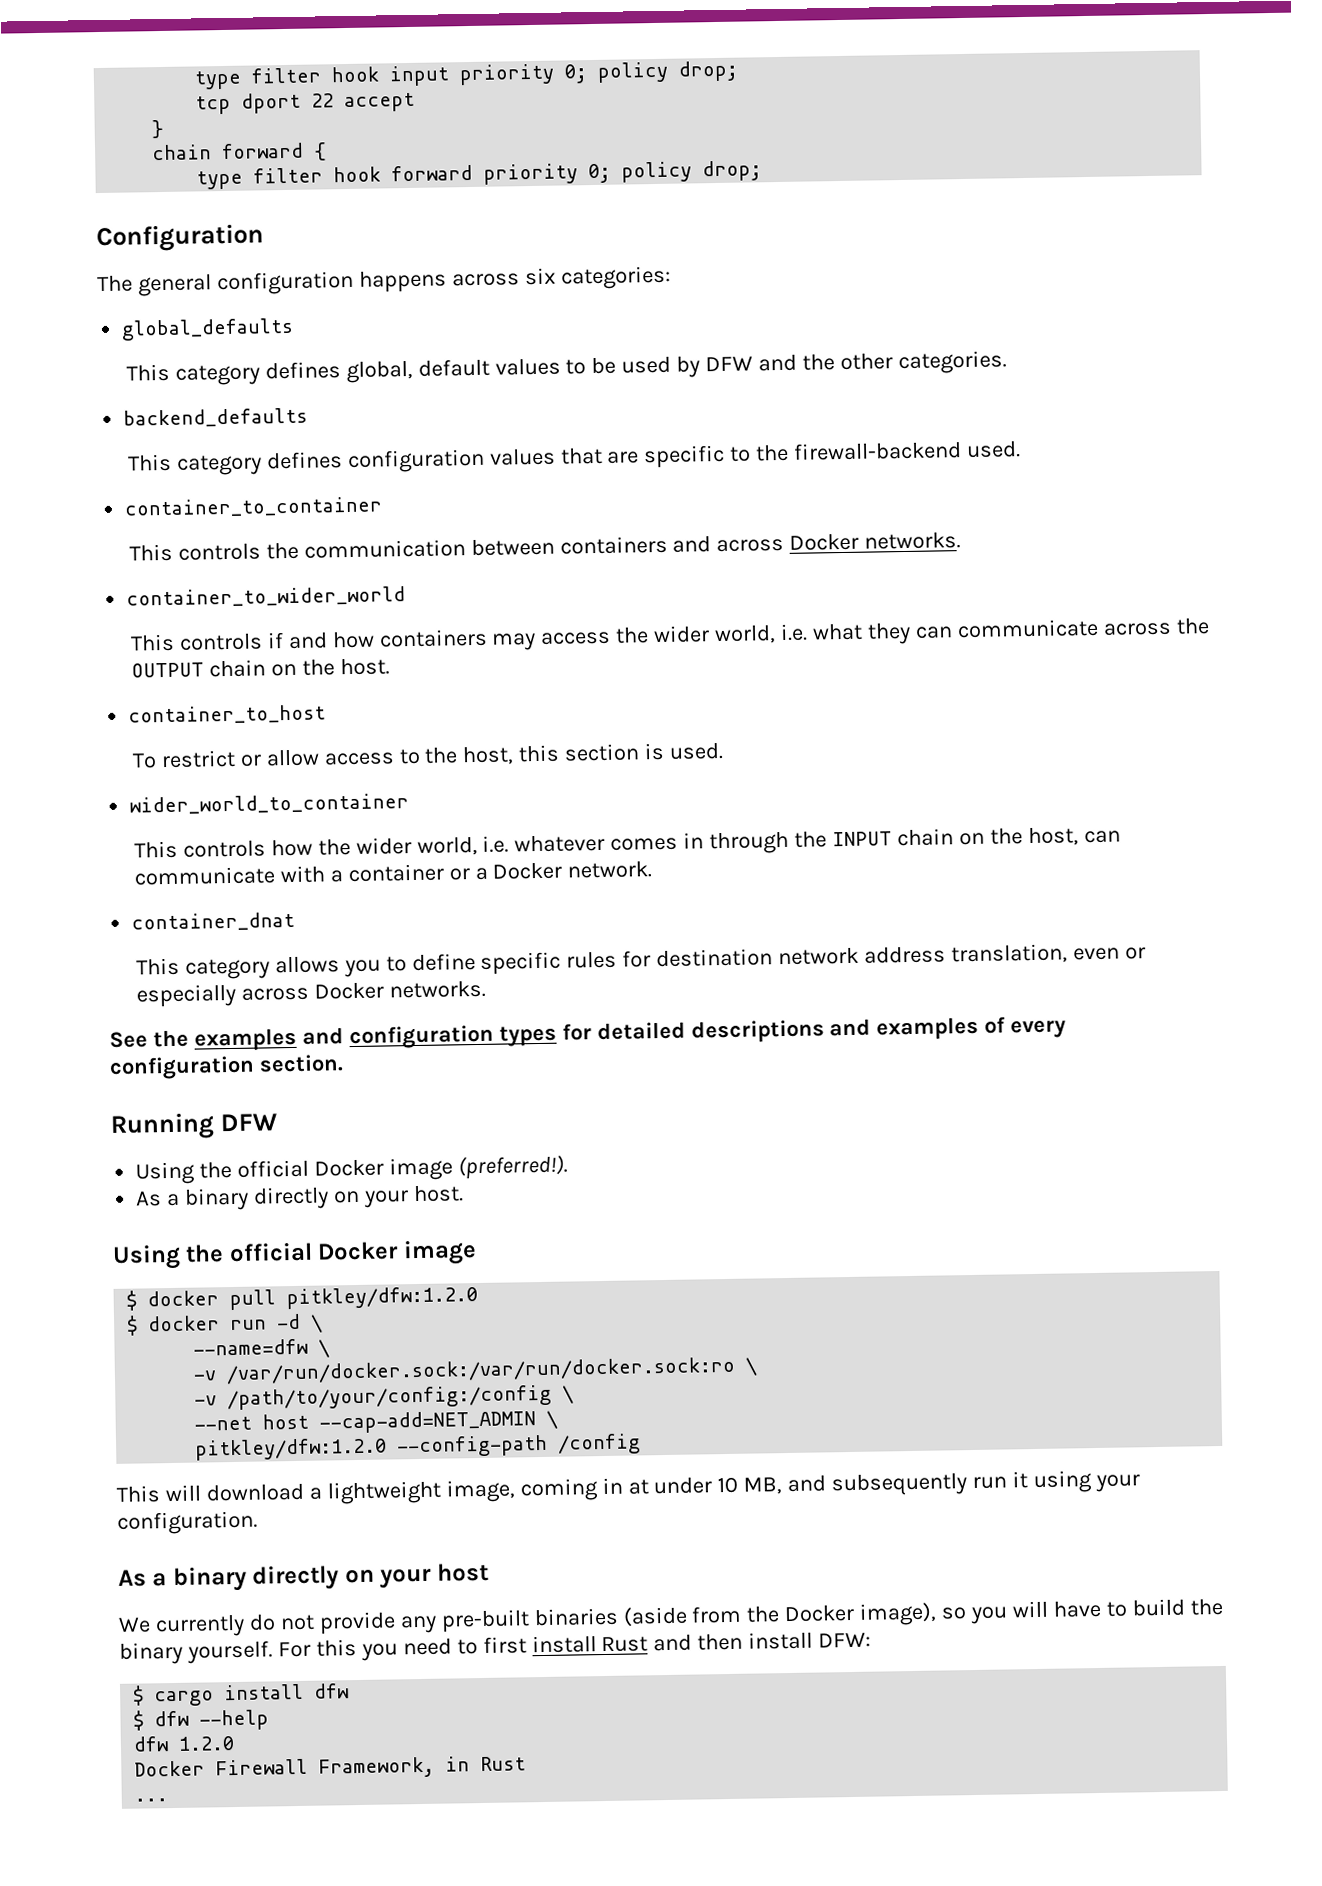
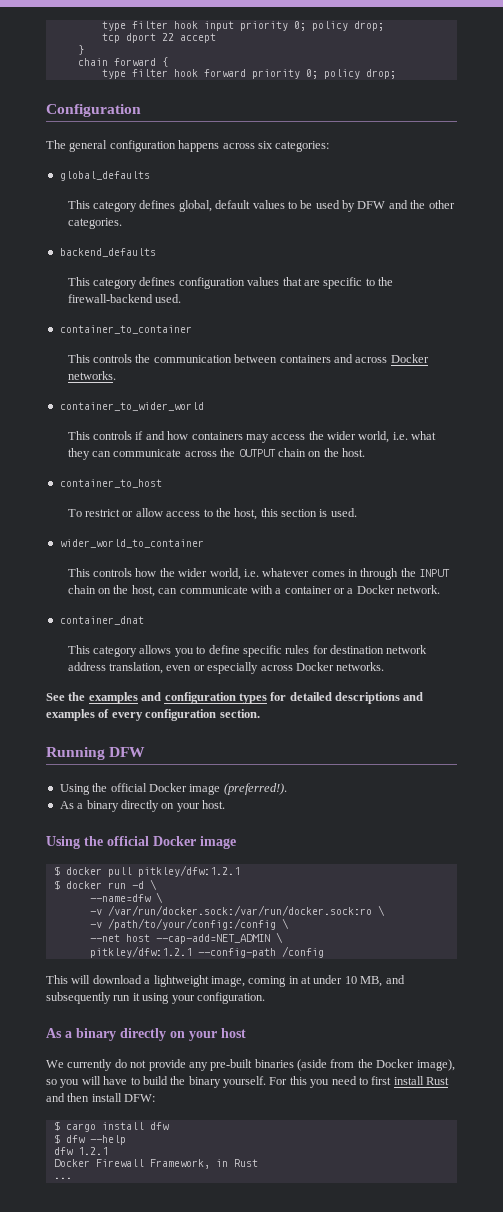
[286,1286,479,1310] pitkley/dfw:1.2.0 -> [137,865,240,877] pitkley/dfw:1.2.1
[195,1437,388,1461] pitkley/dfw:1.2.0 -> [89,946,192,958] pitkley/dfw:1.2.1
[178,1736,236,1751] 1.2.0 -> [77,1147,108,1155] 1.2.1

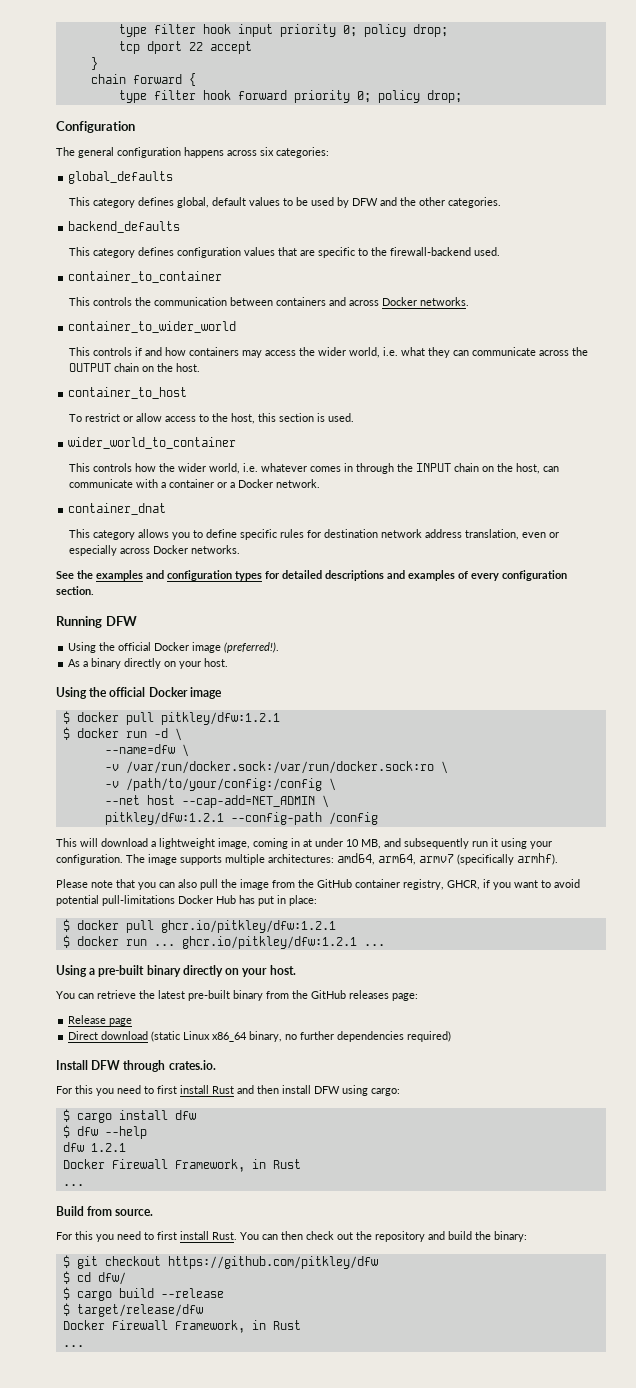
[46,1028,246,1041] [46,1059,455,1071] [46,1076,266,1088] // As a binary directly on your host // We currently do not provide any pre-built binaries (aside from the Docker image), so you will have to build the binary yourself. -> [126,853,558,865] [56,879,580,890] [56,895,317,906] [62,919,336,933] [62,935,385,949] [56,965,296,977] [56,990,418,1001] [68,1015,133,1026] [68,1031,452,1042] [56,1060,216,1072] The image supports multiple architectures: amd64, arm64, armv7 (specifically armhf). // Please note that you can also pull the image from the GitHub container registry, GHCR, if you want to avoid potential pull-limitations Docker Hub has put in place: // $ docker pull ghcr.io/pitkley/dfw:1.2.1 // $ docker run ... ghcr.io/pitkley/dfw:1.2.1 ... // Using a pre-built binary directly on your host. // You can retrieve the latest pre-built binary from the GitHub releases page: // Release page // Direct download (static Linux x86_64 binary, no further dependencies required) // Install DFW through crates.io. //
[124,1094,156,1102] DFW: -> [314,1085,400,1096] DFW using cargo:
(72, 1178) none -> [56,1206,154,1216] [56,1231,527,1242] [62,1255,378,1269] [62,1271,126,1285] [62,1287,224,1301] [62,1303,203,1317] [62,1320,301,1333] [62,1345,84,1347] // Build from source. // For this you need to first install Rust. You can then check out the repository and build the binary: // $ git checkout https://github.com/pitkley/dfw // $ cd dfw/ // $ cargo build --release // $ target/release/dfw // Docker Firewall Framework, in Rust // ...

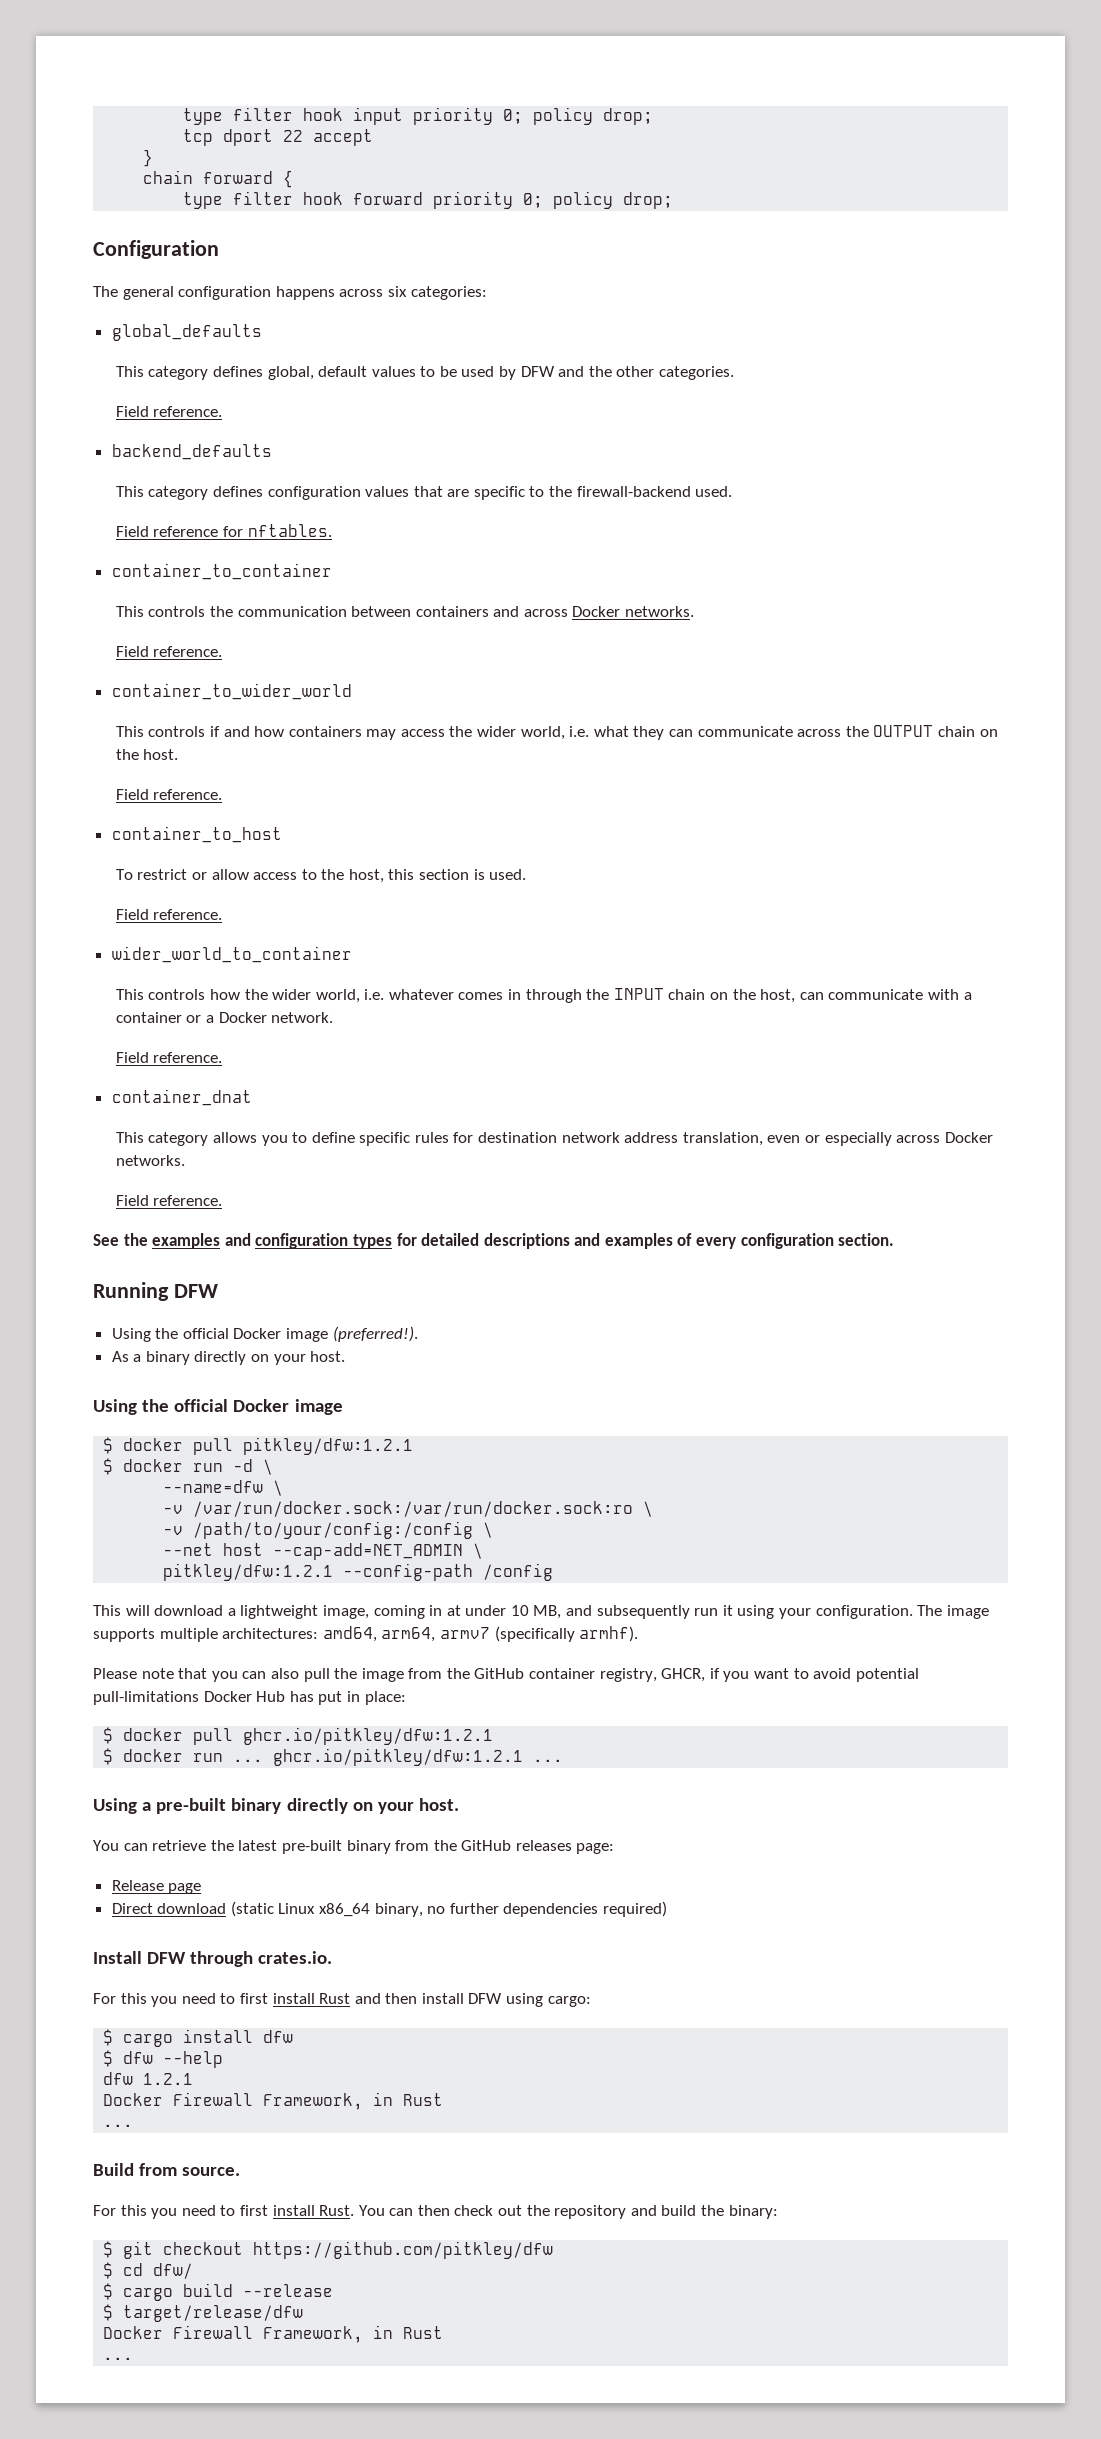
(502, 202) none -> [115,406,223,417] // Field reference.
(501, 251) none -> [115,524,332,537] // Field reference for nftables.
(470, 301) none -> [115,646,223,657] // Field reference.
(201, 367) none -> [115,789,223,800] // Field reference.
(355, 417) none -> [115,909,223,920] // Field reference.
(321, 483) none -> [115,1052,223,1063] // Field reference.
(241, 549) none -> [115,1195,223,1206] // Field reference.

